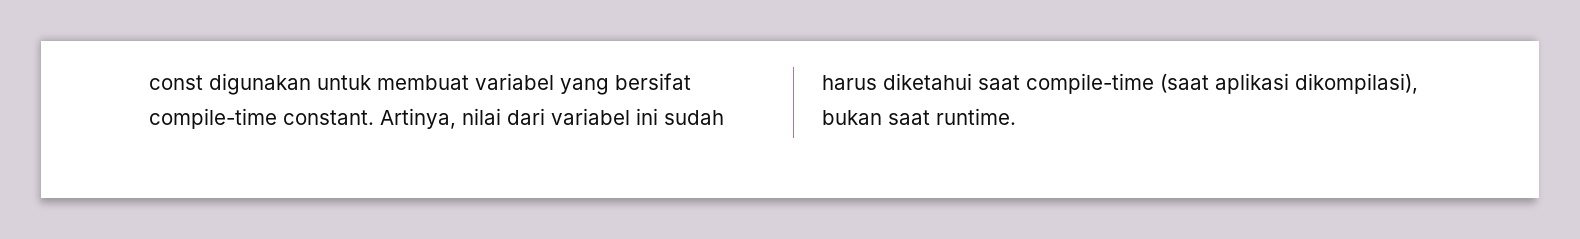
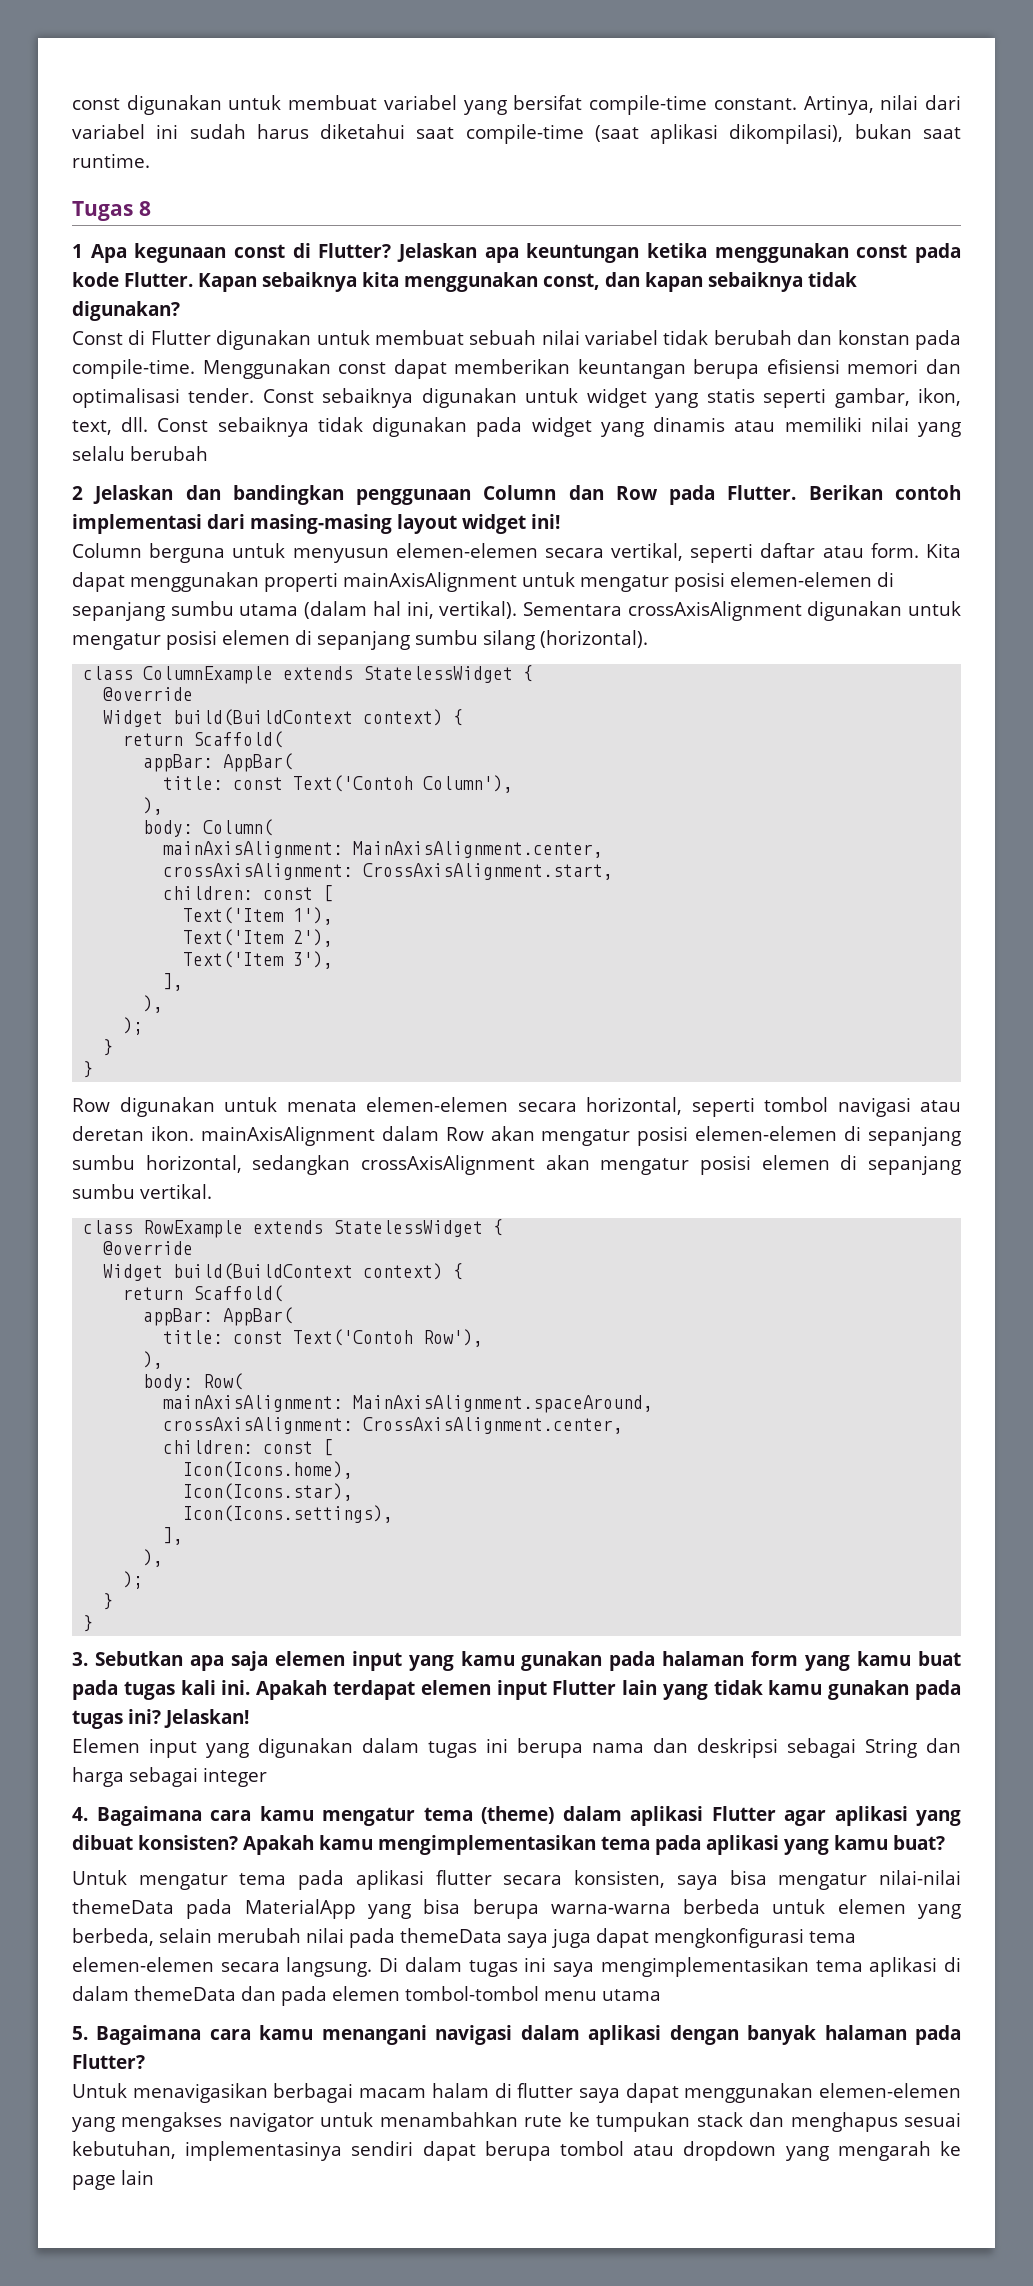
(1016, 116) none -> [72,201,151,221] [72,243,961,263] [72,272,857,292] [72,301,180,321] [72,330,961,350] [72,359,961,379] [72,388,962,408] [72,417,962,437] [72,446,208,461] [72,485,961,505] [72,514,560,534] [72,543,961,563] [72,572,894,592] [72,601,961,621] [72,630,648,650] [83,665,534,684] [103,687,194,701] [103,709,464,727] [123,731,284,748] [143,753,294,772] [163,775,514,793] [143,797,164,815] [143,819,274,837] [163,841,604,858] [163,863,614,880] [163,885,334,902] [183,907,334,925] [183,929,334,947] [183,951,334,969] [163,973,184,991] [143,995,164,1013] [123,1017,144,1035] [103,1039,114,1056] [83,1061,94,1078] [72,1097,961,1117] [72,1126,961,1146] [72,1155,961,1175] [72,1184,212,1199] [83,1219,504,1238] [103,1241,194,1255] [103,1263,464,1281] [123,1285,284,1302] [143,1307,294,1326] [163,1329,484,1347] [143,1351,164,1369] [143,1373,244,1391] [163,1395,654,1413] [163,1417,624,1434] [163,1439,334,1456] [183,1461,354,1479] [183,1483,354,1501] [183,1505,394,1523] [163,1527,184,1545] [143,1549,164,1567] [123,1571,144,1589] [103,1593,114,1610] [83,1615,94,1632] [72,1651,962,1671] [72,1680,962,1700] [72,1709,249,1729] [72,1738,961,1758] [72,1767,267,1787] [72,1806,961,1826] [72,1835,945,1855] [72,1870,962,1890] [72,1899,961,1919] [72,1928,856,1948] [72,1957,962,1977] [72,1986,661,2006] [72,2025,962,2045] [72,2054,145,2069] [72,2083,961,2103] [72,2112,962,2132] [72,2141,962,2161] [72,2170,154,2190] // Tugas 8 // 1 Apa kegunaan const di Flutter? Jelaskan apa keuntungan ketika menggunakan const pada kode Flutter. Kapan sebaiknya kita menggunakan const, dan kapan sebaiknya tidak digunakan? // Const di Flutter digunakan untuk membuat sebuah nilai variabel tidak berubah dan konstan pada compile-time. Menggunakan const dapat memberikan keuntangan berupa efisiensi memori dan optimalisasi tender. Const sebaiknya digunakan untuk widget yang statis seperti gambar, ikon, text, dll. Const sebaiknya tidak digunakan pada widget yang dinamis atau memiliki nilai yang selalu berubah // 2 Jelaskan dan bandingkan penggunaan Column dan Row pada Flutter. Berikan contoh implementasi dari masing-masing layout widget ini! // Column berguna untuk menyusun elemen-elemen secara vertikal, seperti daftar atau form. Kita dapat menggunakan properti mainAxisAlignment untuk mengatur posisi elemen-elemen di sepanjang sumbu utama (dalam hal ini, vertikal). Sementara crossAxisAlignment digunakan untuk mengatur posisi elemen di sepanjang sumbu silang (horizontal). // class ColumnExample extends StatelessWidget { // @override // Widget build(BuildContext context) { // return Scaffold( // appBar: AppBar( // title: const Text('Contoh Column'), // ), // body: Column( // mainAxisAlignment: MainAxisAlignment.center, // crossAxisAlignment: CrossAxisAlignment.start, // children: const [ // Text('Item 1'), // Text('Item 2'), // Text('Item 3'), // ], // ), // ); // } // } // Row digunakan untuk menata elemen-elemen secara horizontal, seperti tombol navigasi atau deretan ikon. mainAxisAlignment dalam Row akan mengatur posisi elemen-elemen di sepanjang sumbu horizontal, sedangkan crossAxisAlignment akan mengatur posisi elemen di sepanjang sumbu vertikal. // class RowExample extends StatelessWidget { // @override // Widget build(BuildContext context) { // return Scaffold( // appBar: AppBar( // title: const Text('Contoh Row'), // ), // body: Row( // mainAxisAlignment: MainAxisAlignment.spaceAround, // crossAxisAlignment: CrossAxisAlignment.center, // children: const [ // Icon(Icons.home), // Icon(Icons.star), // Icon(Icons.settings), // ], // ), // ); // } // } // 3. Sebutkan apa saja elemen input yang kamu gunakan pada halaman form yang kamu buat pada tugas kali ini. Apakah terdapat elemen input Flutter lain yang tidak kamu gunakan pada tugas ini? Jelaskan! // Elemen input yang digunakan dalam tugas ini berupa nama dan deskripsi sebagai String dan harga sebagai integer // 4. Bagaimana cara kamu mengatur tema (theme) dalam aplikasi Flutter agar aplikasi yang dibuat konsisten? Apakah kamu mengimplementasikan tema pada aplikasi yang kamu buat? // Untuk mengatur tema pada aplikasi flutter secara konsisten, saya bisa mengatur nilai-nilai themeData pada MaterialApp yang bisa berupa warna-warna berbeda untuk elemen yang berbeda, selain merubah nilai pada themeData saya juga dapat mengkonfigurasi tema elemen-elemen secara langsung. Di dalam tugas ini saya mengimplementasikan tema aplikasi di dalam themeData dan pada elemen tombol-tombol menu utama // 5. Bagaimana cara kamu menangani navigasi dalam aplikasi dengan banyak halaman pada Flutter? // Untuk menavigasikan berbagai macam halam di flutter saya dapat menggunakan elemen-elemen yang mengakses navigator untuk menambahkan rute ke tumpukan stack dan menghapus sesuai kebutuhan, implementasinya sendiri dapat berupa tombol atau dropdown yang mengarah ke page lain

